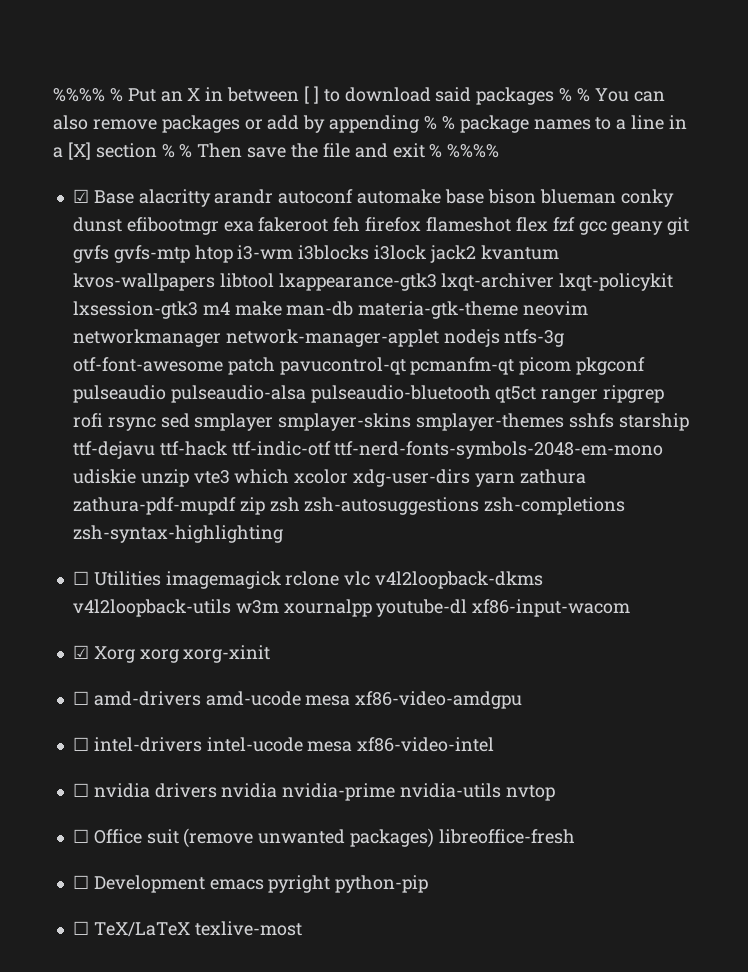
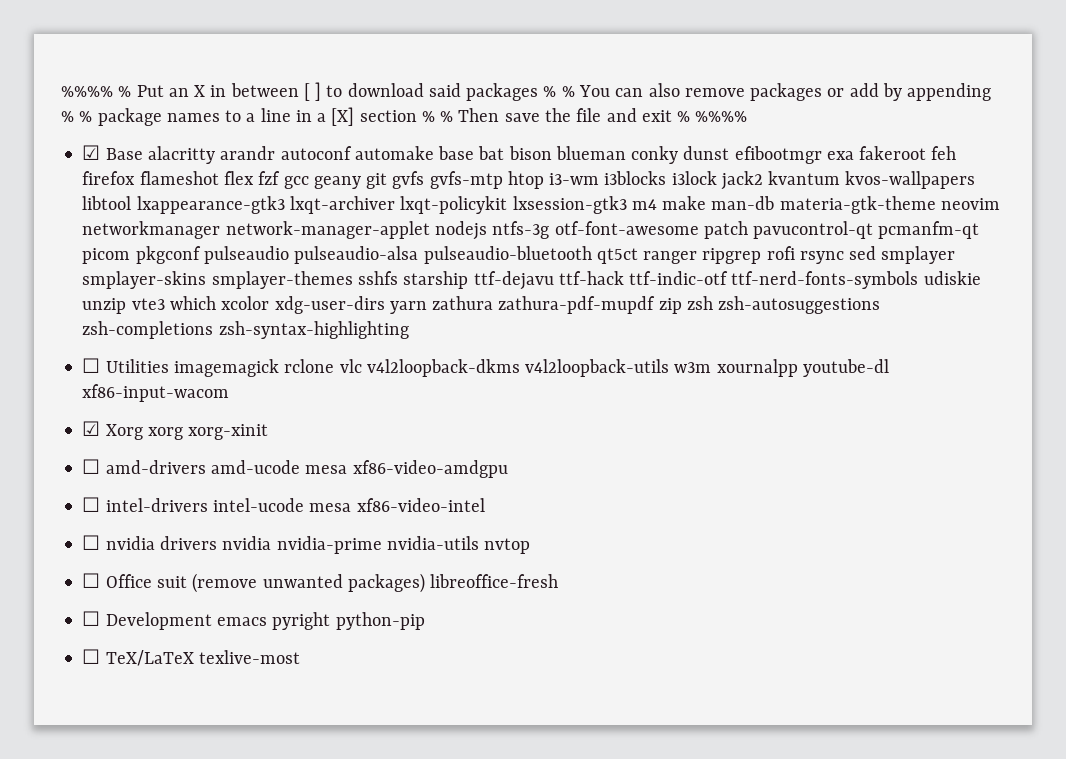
(484, 196) none -> [478,146,505,160] bat
[334,441,664,459] ttf-nerd-fonts-symbols-2048-em-mono -> [731,271,919,289] ttf-nerd-fonts-symbols

